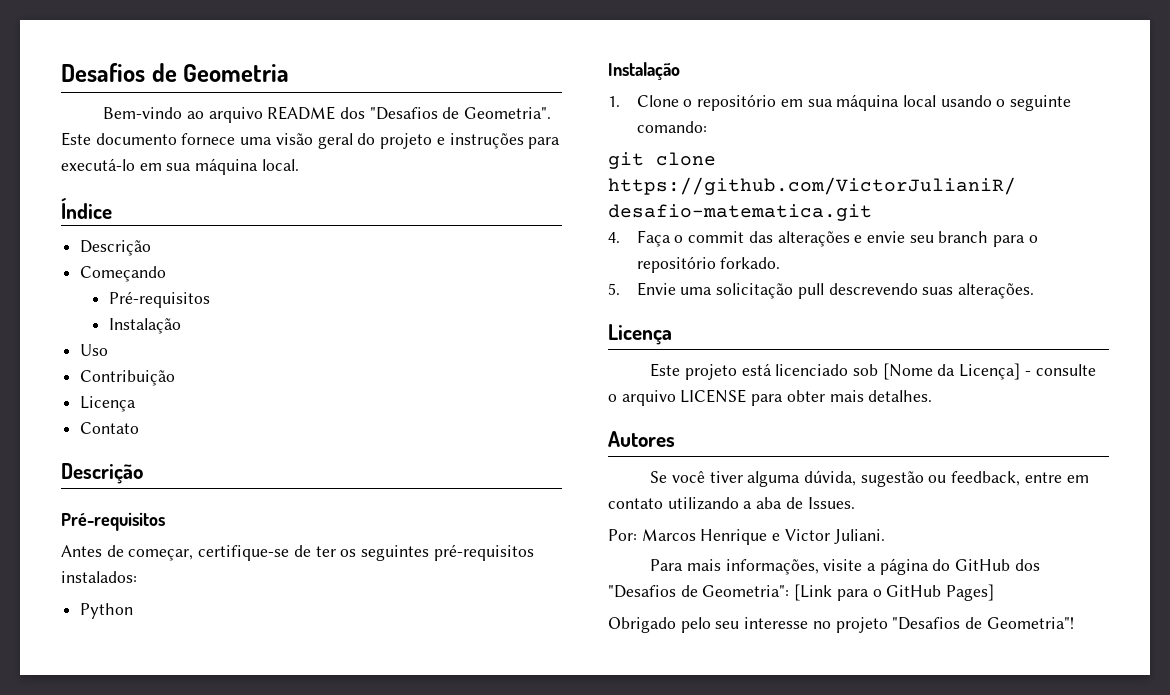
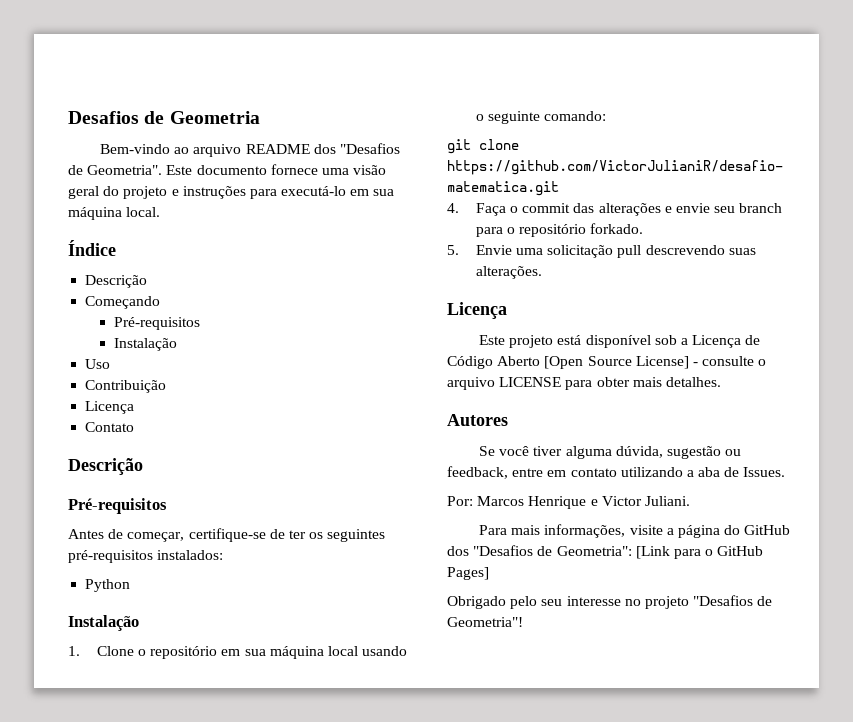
[775,363,1021,380] licenciado sob [Nome da Licença] -> [585,335,761,348] [447,356,689,369] disponível sob a Licença de Código Aberto [Open Source License]

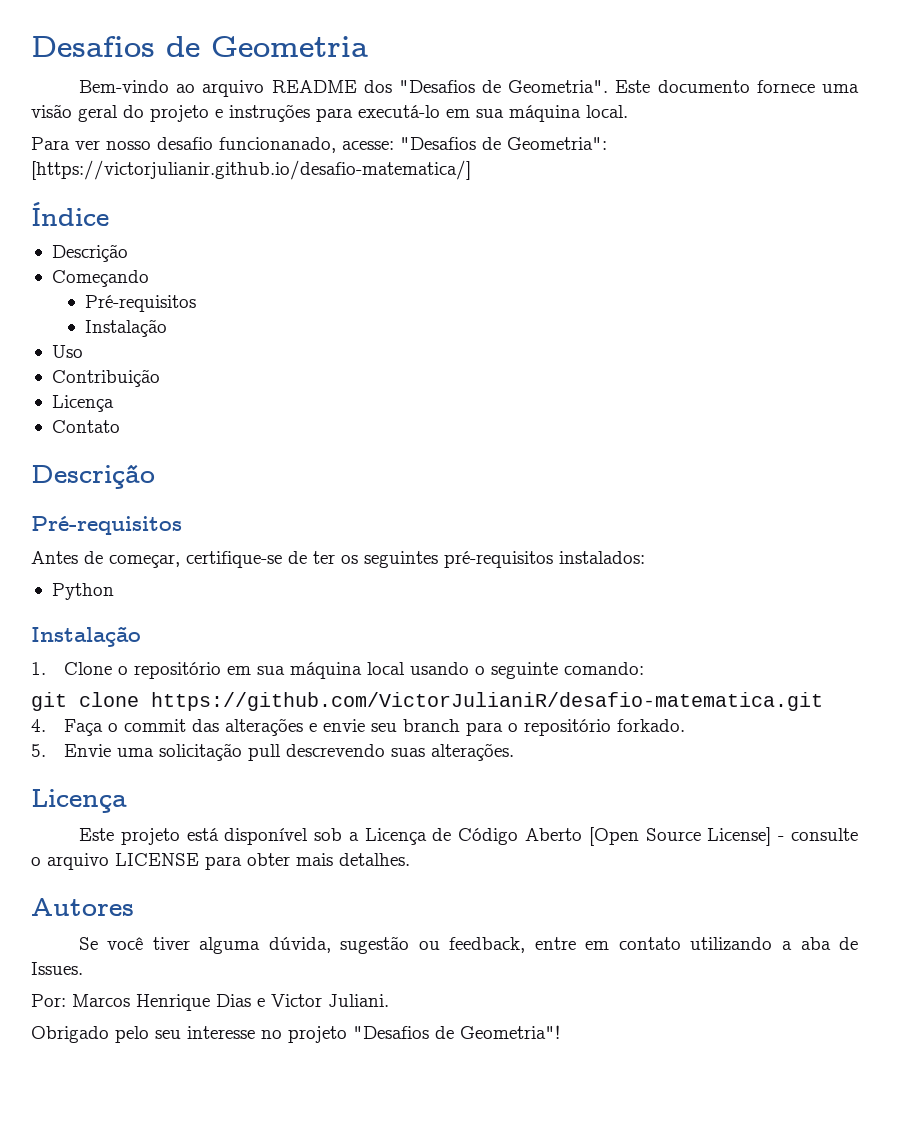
(161, 212) none -> [31,137,607,153] [31,160,471,180] // Para ver nosso desafio funcionanado, acesse: "Desafios de Geometria": [https://victorjulianir.github.io/desafio-matematica/]
(587, 502) none -> [216,994,251,1007] Dias
[478,524,791,538] [447,545,764,559] [447,567,489,580] // Para mais informações, visite a página do GitHub dos "Desafios de Geometria": [Link para o GitHub Pages] -> (389, 1000) none

